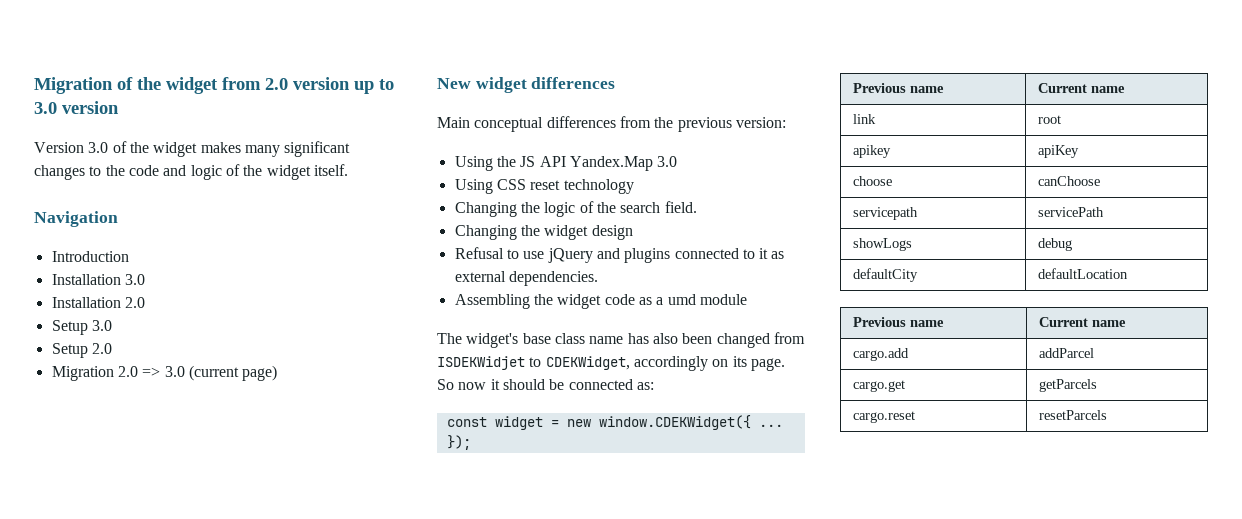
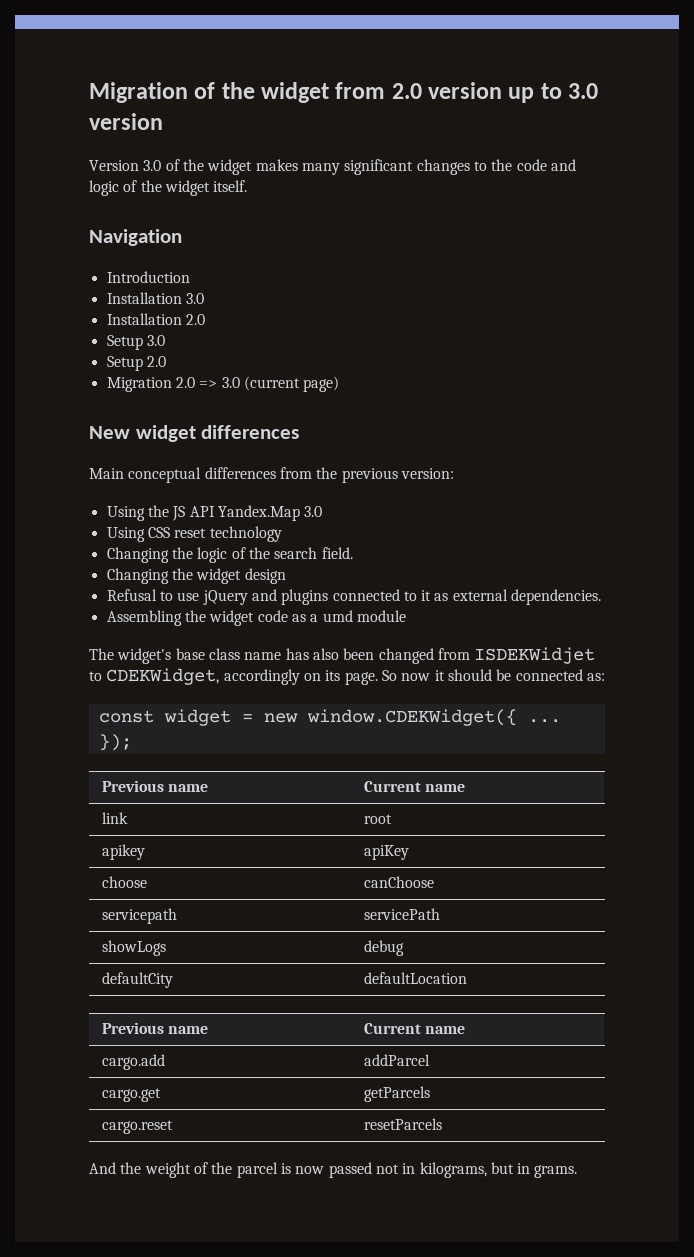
(1107, 415) none -> [89,1162,578,1178] // And the weight of the parcel is now passed not in kilograms, but in grams.

